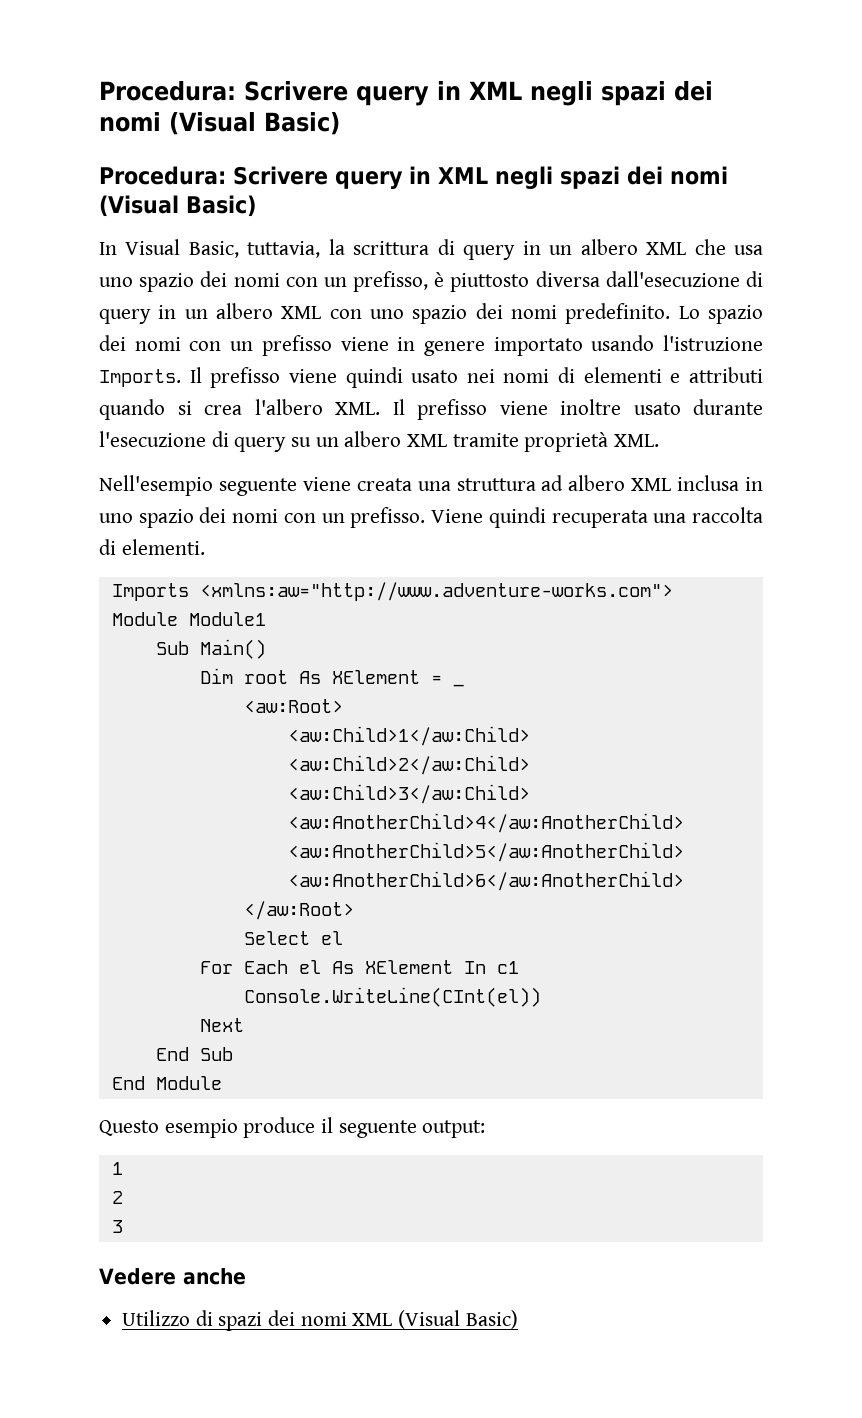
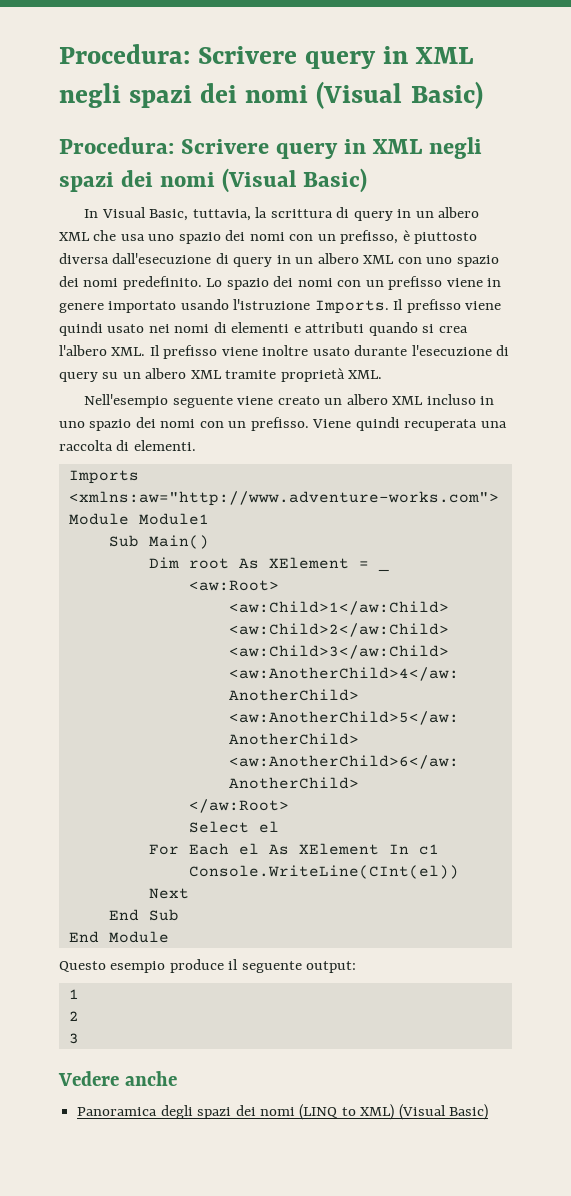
[356,475,740,491] creata una struttura ad albero XML inclusa -> [277,394,476,405] creato un albero XML incluso
[122,1310,393,1331] Utilizzo di spazi dei nomi XML -> [77,1104,395,1120] Panoramica degli spazi dei nomi (LINQ to XML)

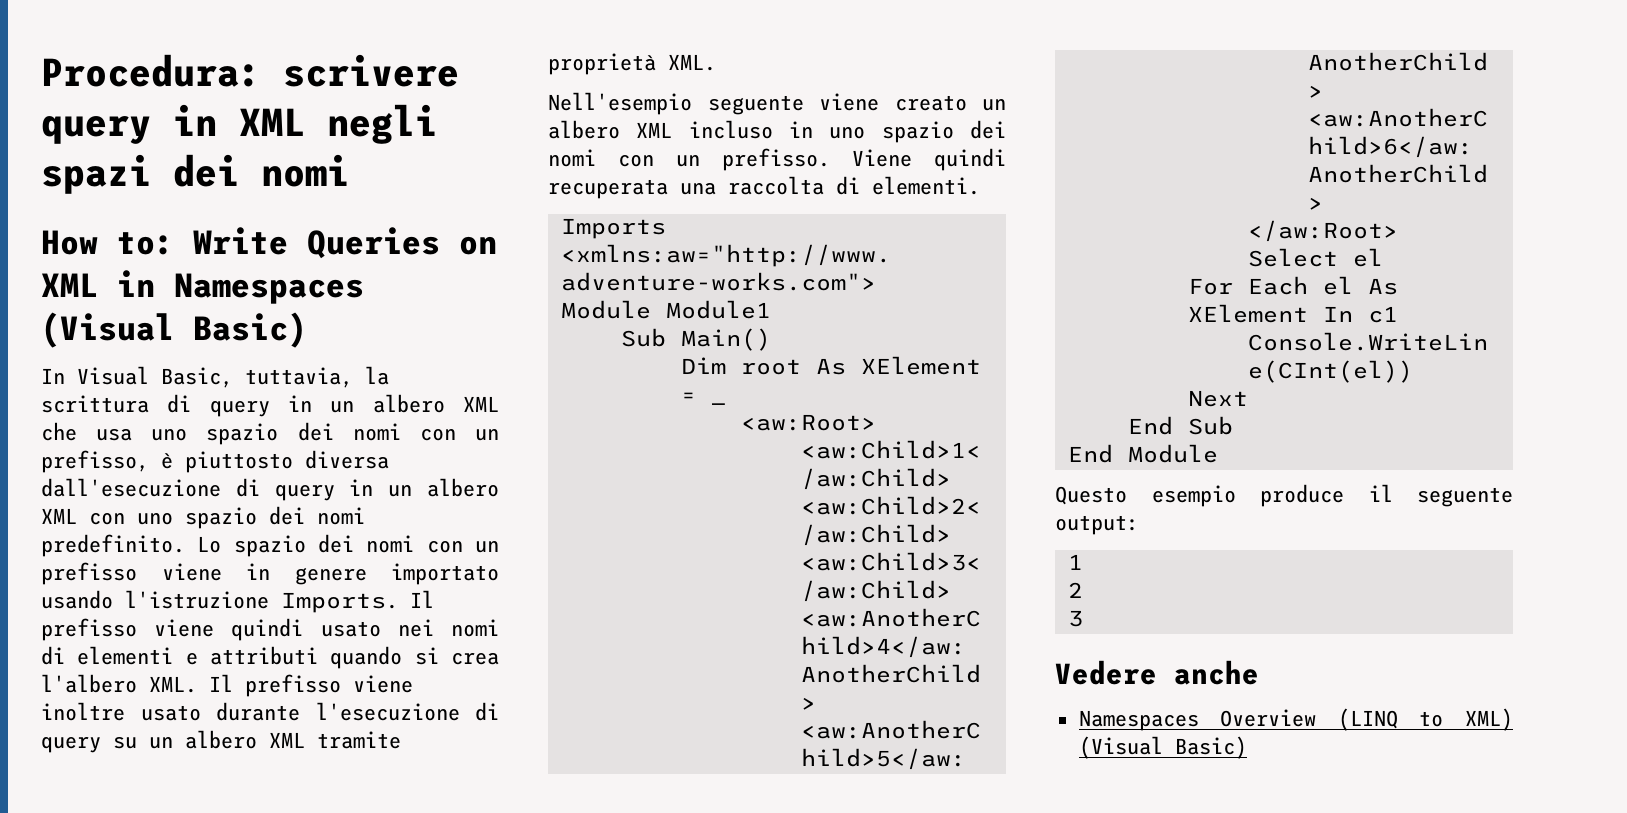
[59,44,474,69] [59,81,483,109] [59,137,483,159] [59,170,216,192] Procedura: Scrivere query in XML negli spazi dei nomi (Visual Basic) // Procedura: Scrivere query in XML negli spazi dei nomi -> [41,54,459,87] [41,104,437,144] [41,154,349,194] [41,227,497,259] [41,270,364,304] Procedura: scrivere query in XML negli spazi dei nomi // How to: Write Queries on XML in Namespaces
[77,1105,295,1119] Panoramica degli spazi dei nomi -> [1078,709,1317,731] Namespaces Overview

